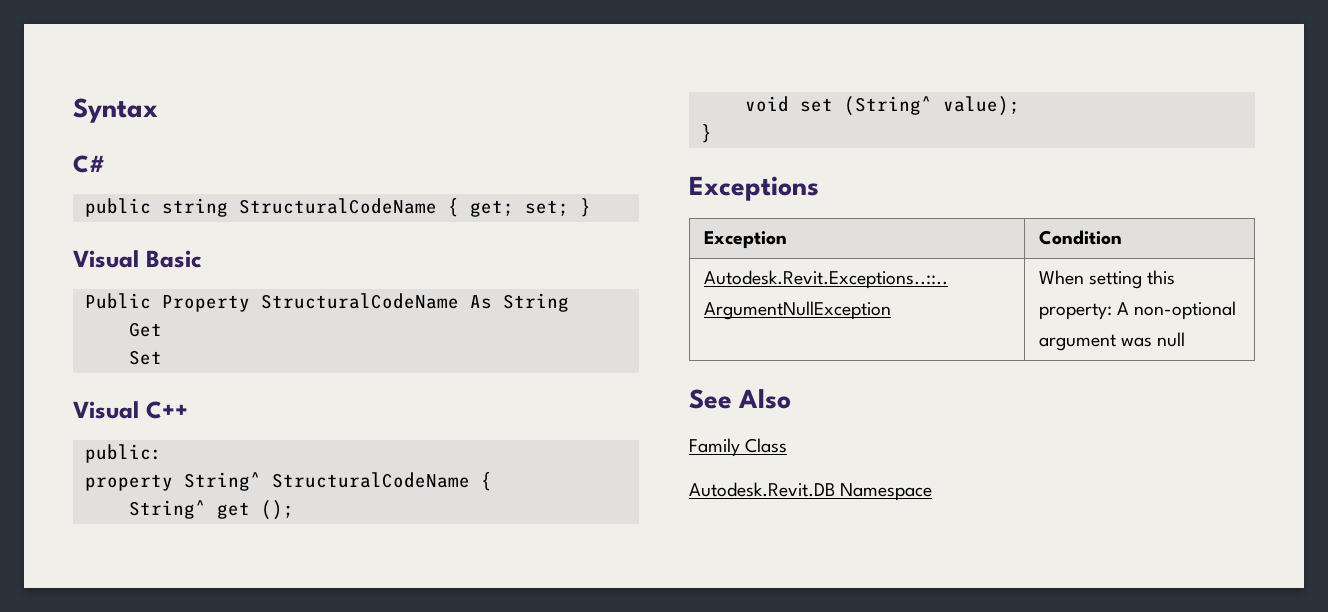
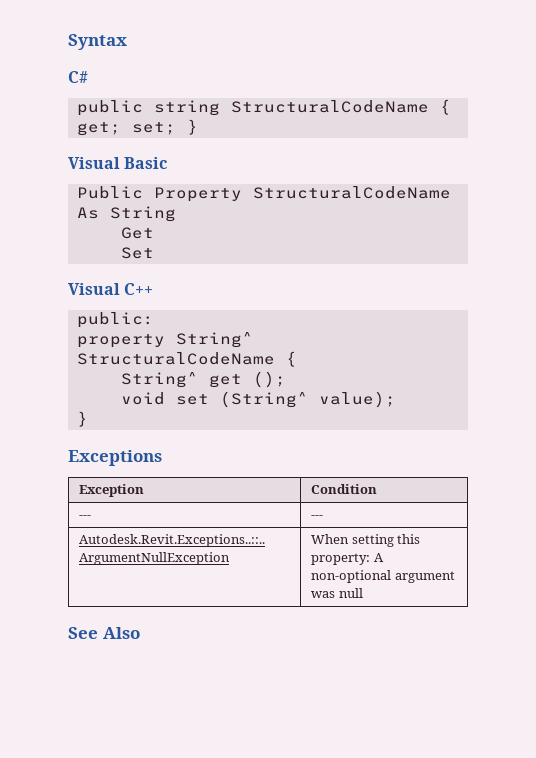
(1122, 237) none -> [79,515,92,519] [311,515,324,519] // --- | ---
[689,438,788,457] [689,482,933,501] // Family Class // Autodesk.Revit.DB Namespace -> (140, 633) none

